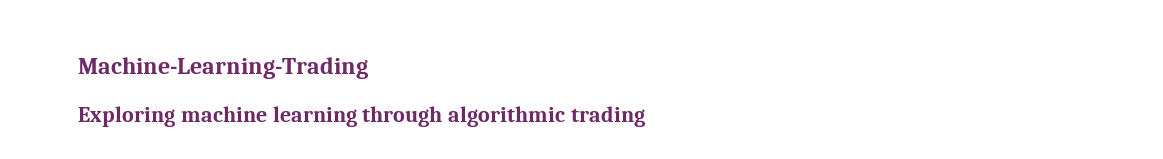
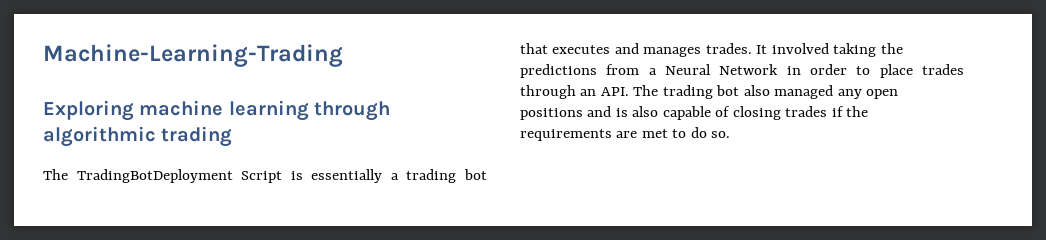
(646, 116) none -> [43,169,487,183] [520,43,903,57] [520,64,964,78] [520,85,899,99] [520,106,869,120] [520,127,731,141] // The TradingBotDeployment Script is essentially a trading bot that executes and manages trades. It involved taking the predictions from a Neural Network in order to place trades through an API. The trading bot also managed any open positions and is also capable of closing trades if the requirements are met to do so.

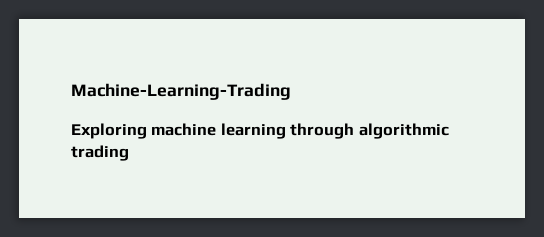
[43,169,487,183] [520,43,903,57] [520,64,964,78] [520,85,899,99] [520,106,869,120] [520,127,731,141] // The TradingBotDeployment Script is essentially a trading bot that executes and manages trades. It involved taking the predictions from a Neural Network in order to place trades through an API. The trading bot also managed any open positions and is also capable of closing trades if the requirements are met to do so. -> (129, 153) none

